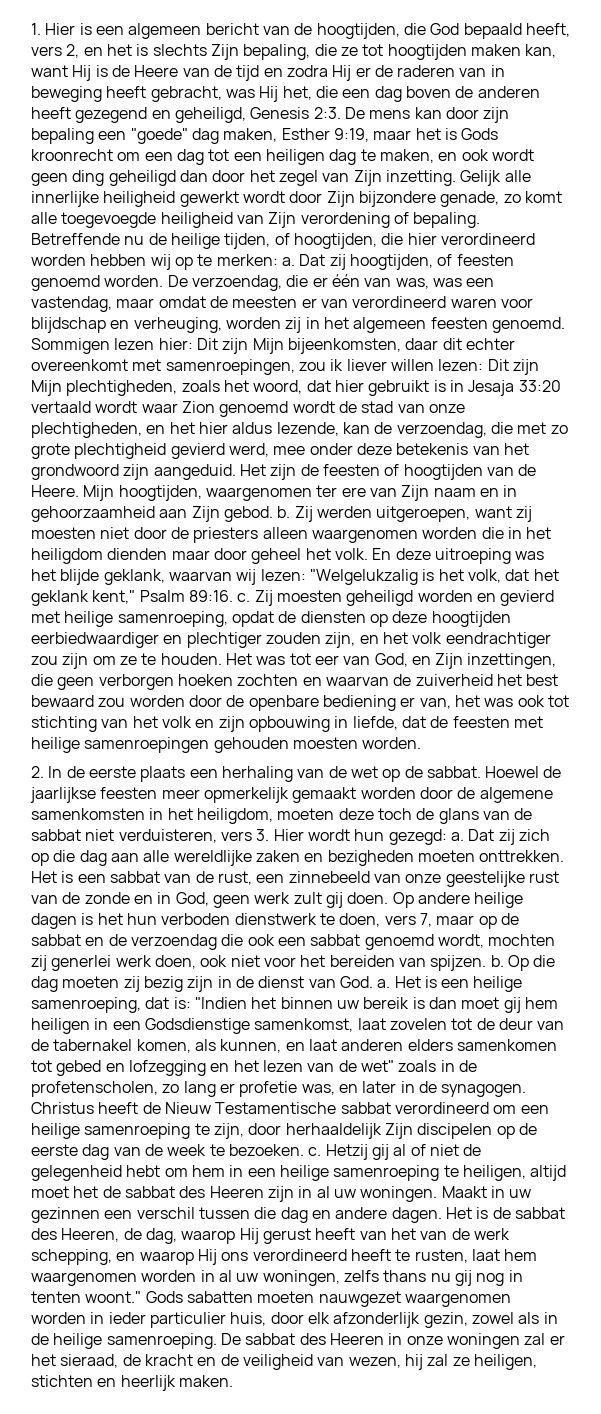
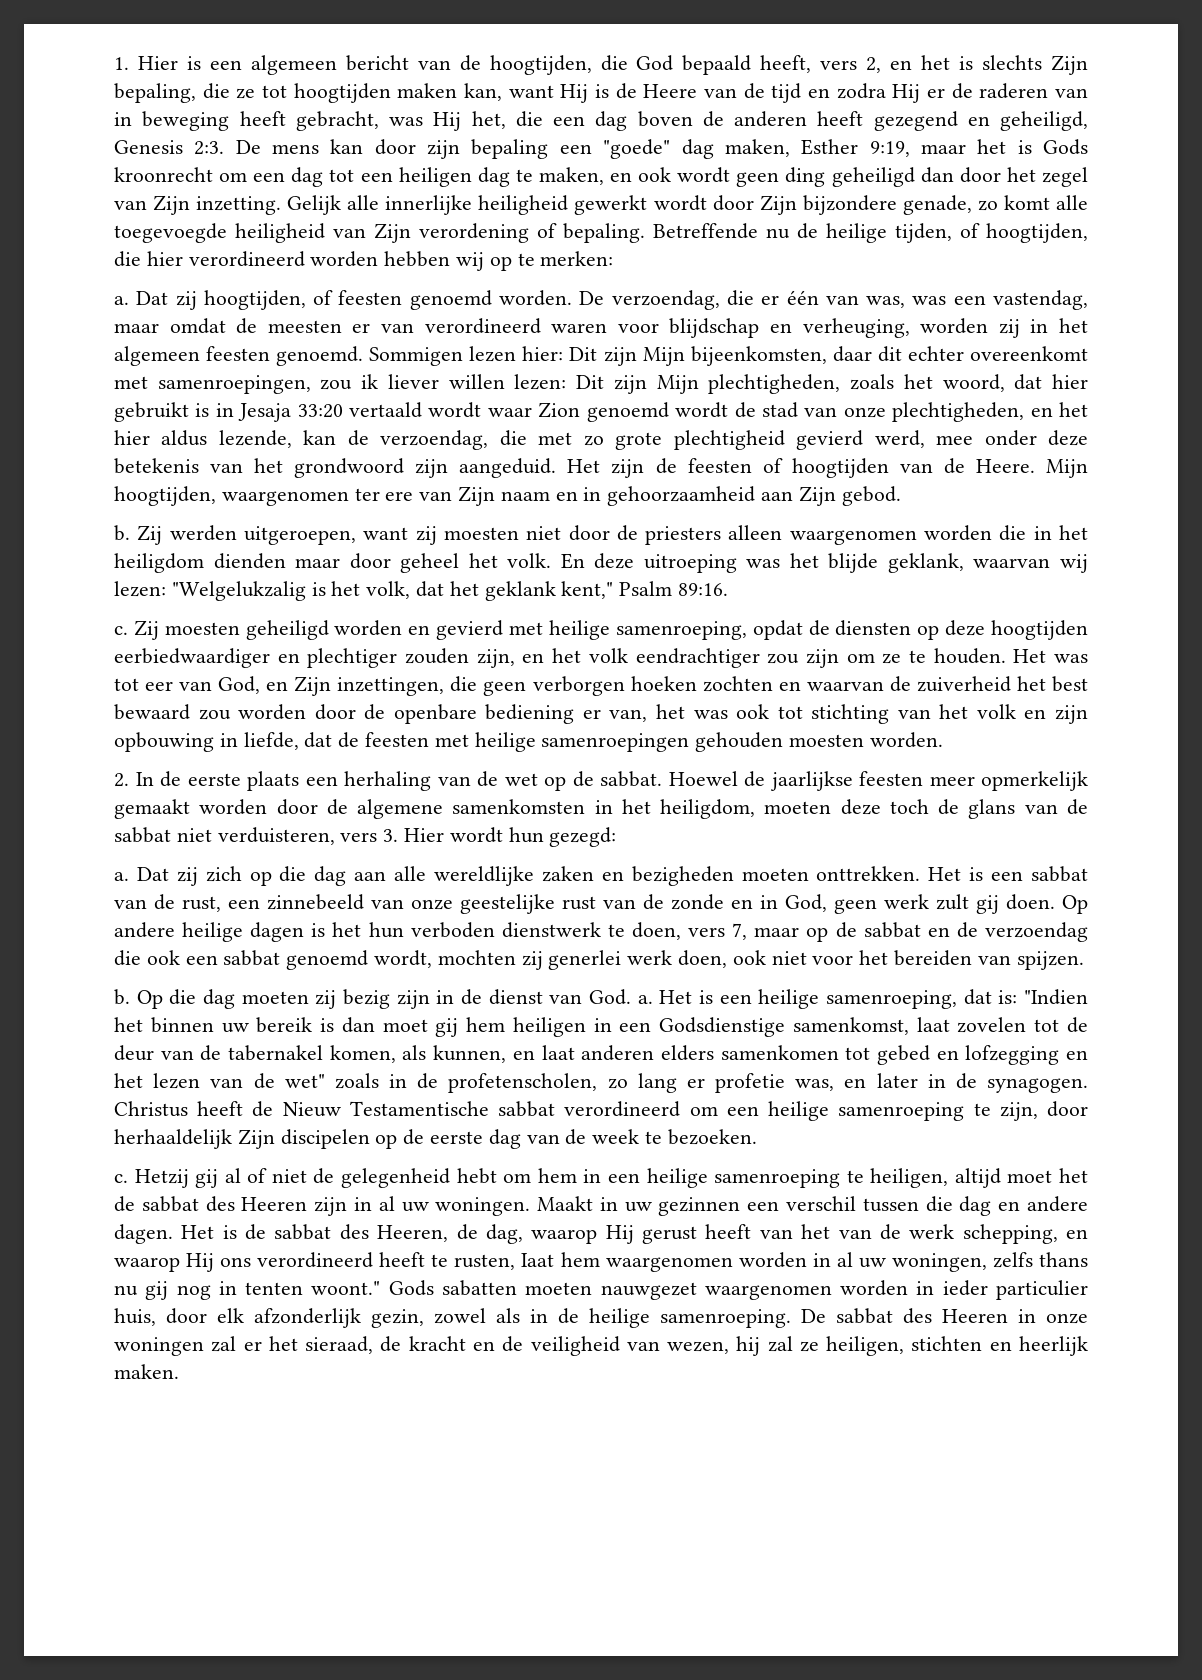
(278, 260) none -> (614, 258) //
(273, 514) none -> (901, 496) //
(233, 596) none -> (729, 589) //
(447, 837) none -> (617, 837) //
(487, 963) none -> (1084, 960) //
(304, 1150) none -> (757, 1137) //

